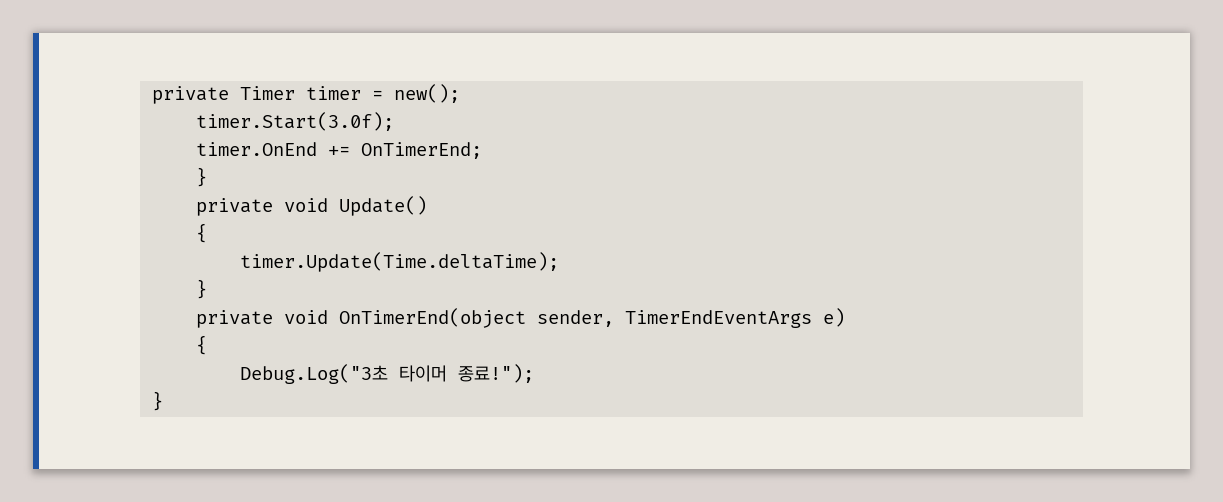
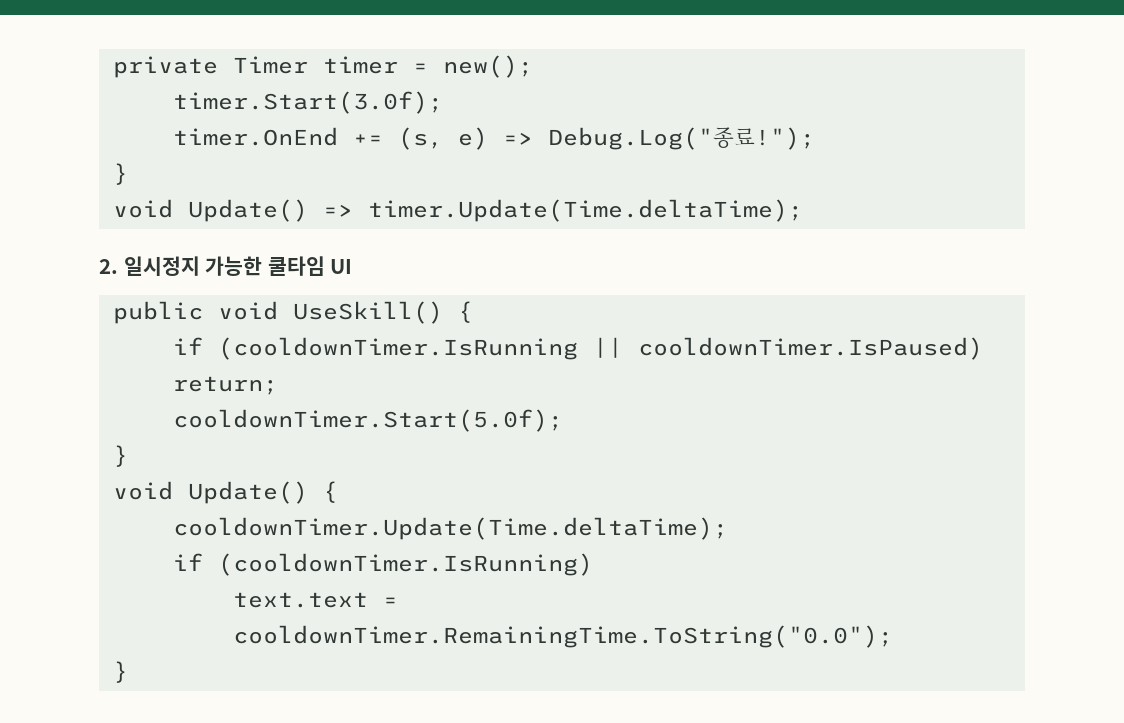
[361,142,482,159] [196,167,207,187] [196,196,427,216] [196,223,207,243] [240,252,559,272] [196,279,207,299] [196,308,845,328] [196,335,207,355] [240,364,534,384] OnTimerEnd; // } // private void Update() // { // timer.Update(Time.deltaTime); // } // private void OnTimerEnd(object sender, TimerEndEventArgs e) // { // Debug.Log("3초 타이머 종료!"); -> [398,127,816,150] [113,163,129,185] [113,199,804,222] [99,256,353,276] [113,301,474,324] [173,337,984,360] [173,376,279,395] [173,409,564,432] [113,445,129,467] [113,481,339,504] [173,517,729,540] [173,553,594,576] [233,592,399,608] [233,625,894,648] (s, e) => Debug.Log("종료!"); // } // void Update() => timer.Update(Time.deltaTime); // 2. 일시정지 가능한 쿨타임 UI // public void UseSkill() { // if (cooldownTimer.IsRunning || cooldownTimer.IsPaused) return; // cooldownTimer.Start(5.0f); // } // void Update() { // cooldownTimer.Update(Time.deltaTime); // if (cooldownTimer.IsRunning) // text.text = cooldownTimer.RemainingTime.ToString("0.0");

